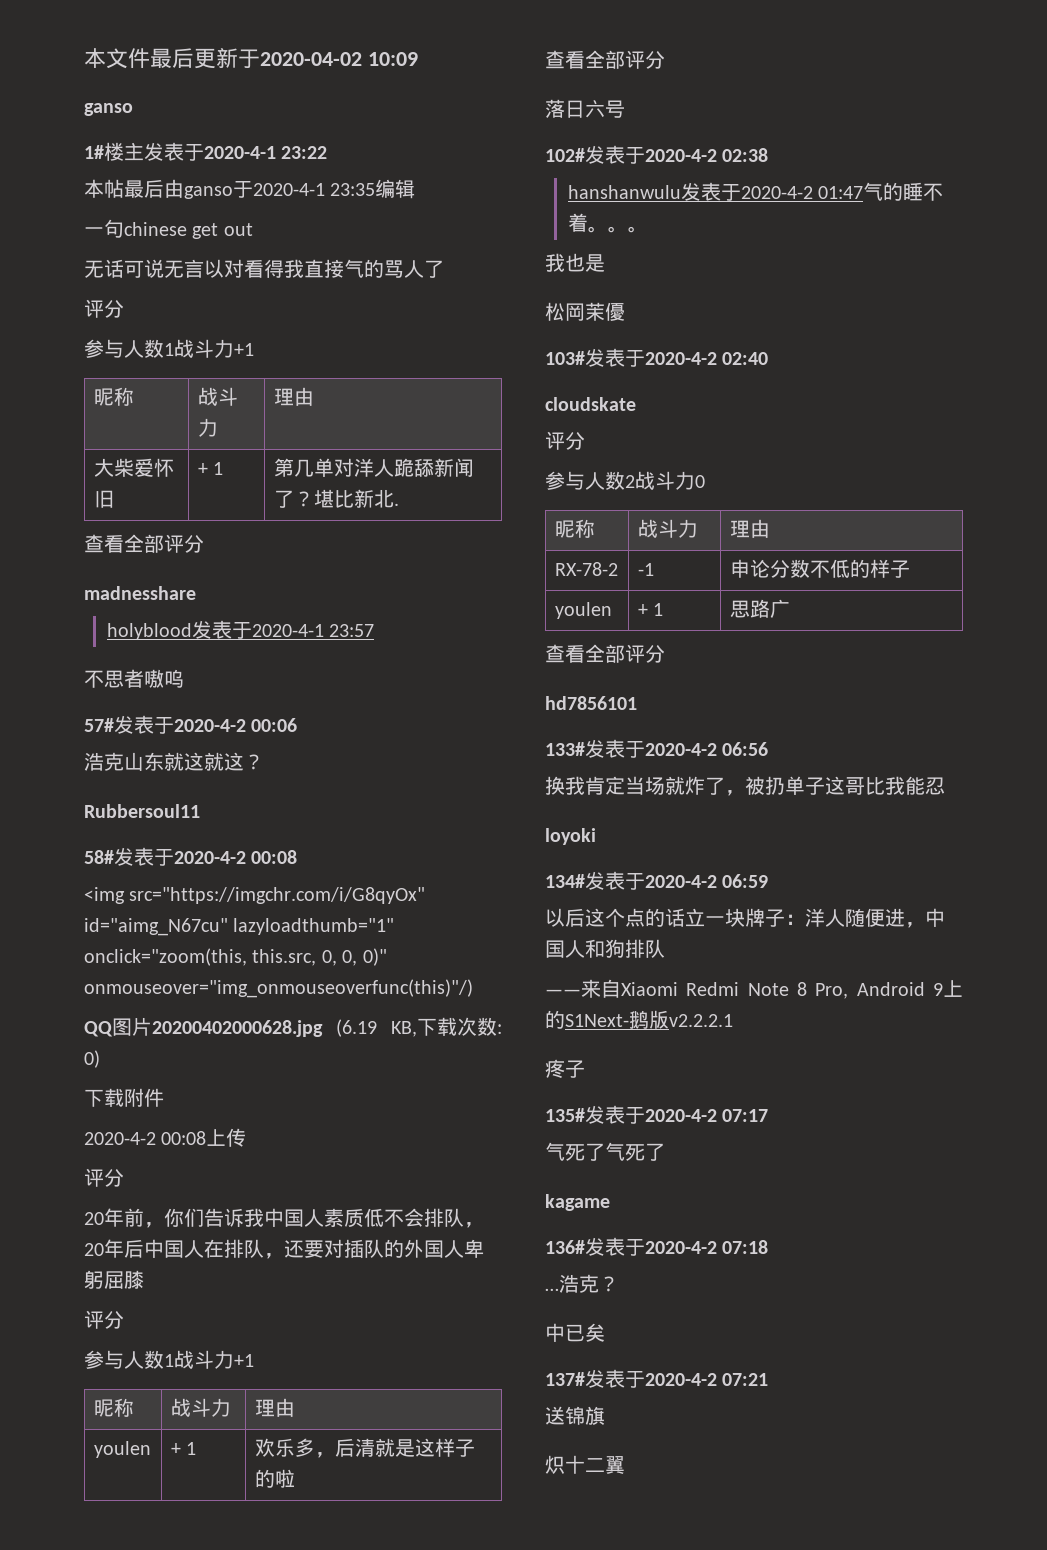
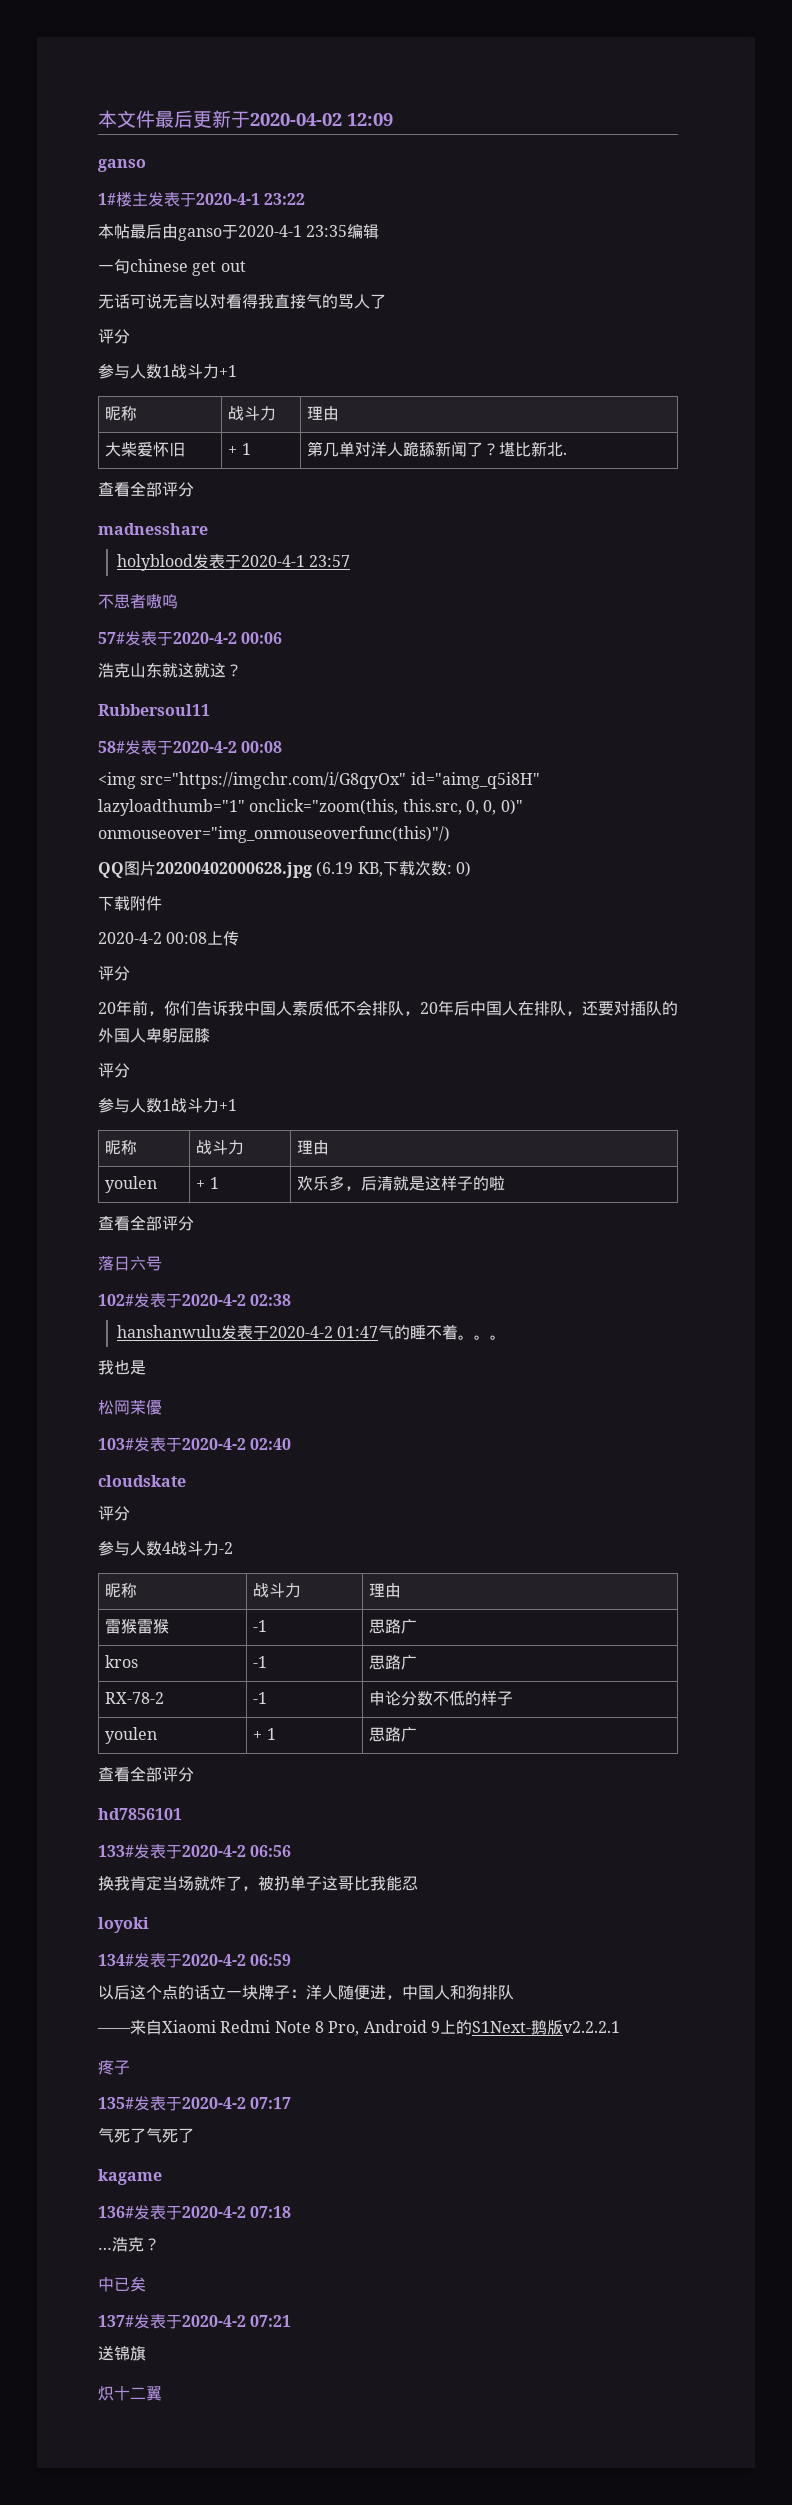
[367,52,418,66] 10:09 -> [347,113,393,126] 12:09
[84,918,228,936] id="aimg_N67cu" -> [410,772,540,789] id="aimg_q5i8H"
[625,471,705,490] [554,519,595,538] [637,519,698,538] [729,519,770,538] 2战斗力0 // 昵称 | 战斗力 | 理由 -> [162,1541,233,1556] [105,1583,138,1598] [253,1583,302,1598] [369,1583,402,1598] [105,1619,170,1634] [253,1620,268,1632] [369,1619,418,1634] [105,1655,139,1668] [253,1656,268,1668] [369,1655,418,1670] 4战斗力-2 // 昵称 | 战斗力 | 理由 // 雷猴雷猴 | -1 | 思路广 // kros | -1 | 思路广

